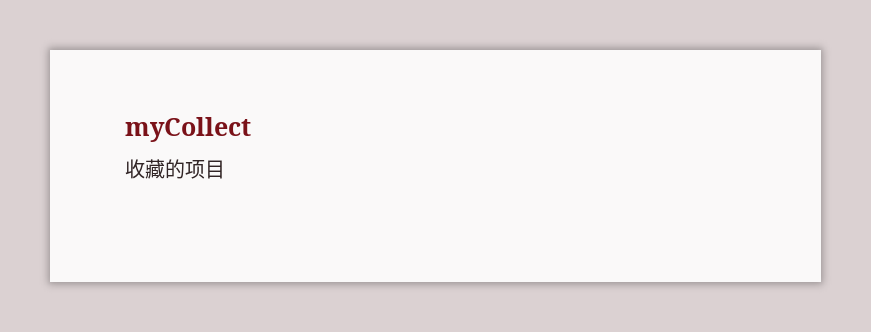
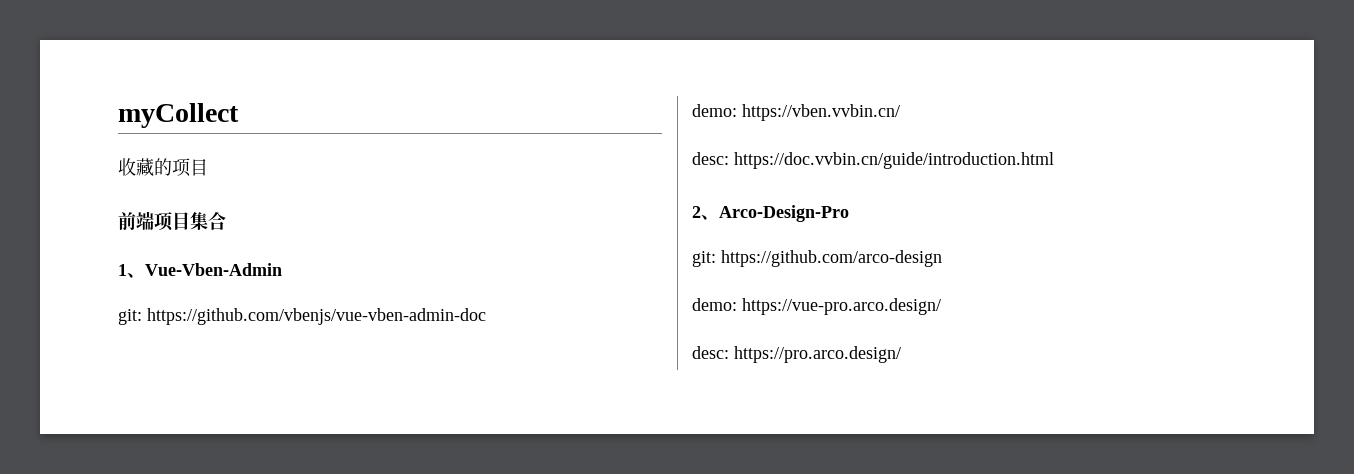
(225, 169) none -> [118,211,226,231] [118,263,282,278] [118,308,486,325] [692,104,900,121] [692,152,1054,169] [692,205,849,222] [692,250,942,267] [692,298,941,315] [692,346,901,363] // 前端项目集合 // 1、Vue-Vben-Admin // git: https://github.com/vbenjs/vue-vben-admin-doc // demo: https://vben.vvbin.cn/ // desc: https://doc.vvbin.cn/guide/introduction.html // 2、Arco-Design-Pro // git: https://github.com/arco-design // demo: https://vue-pro.arco.design/ // desc: https://pro.arco.design/

